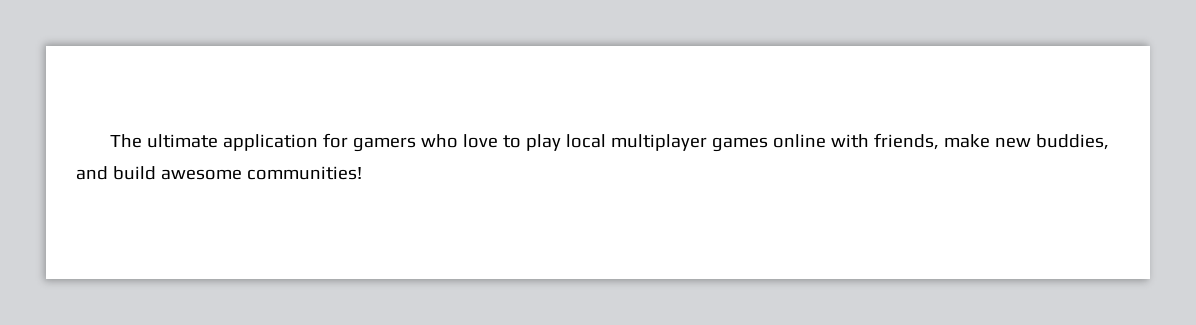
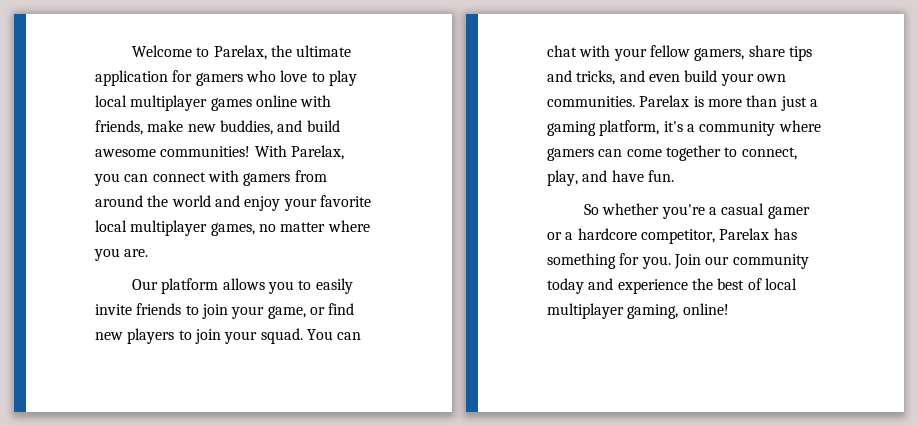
[109,134,142,148] The -> [131,45,292,60] Welcome to Parelax, the
(362, 173) none -> [254,145,344,160] [94,170,327,186] [95,195,371,211] [95,220,370,236] [94,248,149,261] [131,278,353,294] [95,303,355,319] [95,328,362,344] [547,45,812,61] [547,70,786,86] [547,95,818,111] [547,120,821,136] [547,145,797,161] [547,170,674,186] [583,203,810,219] [547,228,797,244] [547,253,809,269] [547,278,797,294] [547,303,729,319] With Parelax, you can connect with gamers from around the world and enjoy your favorite local multiplayer games, no matter where you are. // Our platform allows you to easily invite friends to join your game, or find new players to join your squad. You can chat with your fellow gamers, share tips and tricks, and even build your own communities. Parelax is more than just a gaming platform, it's a community where gamers can come together to connect, play, and have fun. // So whether you're a casual gamer or a hardcore competitor, Parelax has something for you. Join our community today and experience the best of local multiplayer gaming, online!

